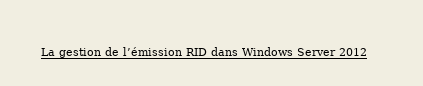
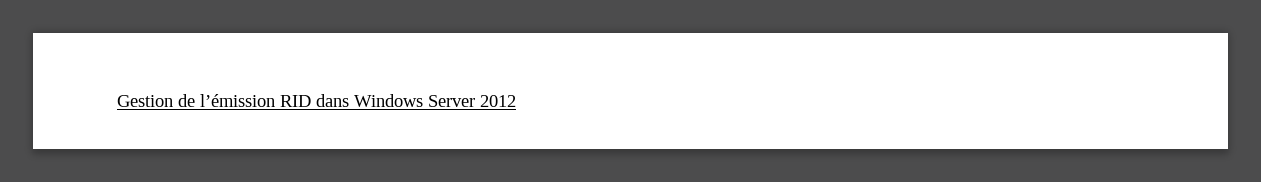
[41,48,101,58] La gestion -> [117,95,173,107] Gestion

